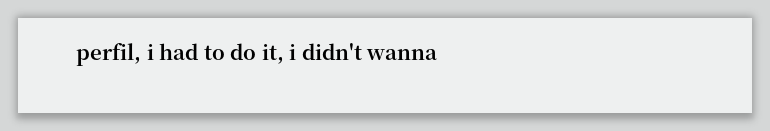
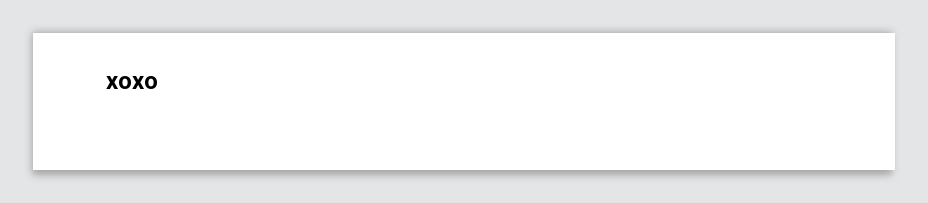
[76,43,438,66] perfil, i had to do it, i didn't wanna -> [106,76,158,89] xoxo

